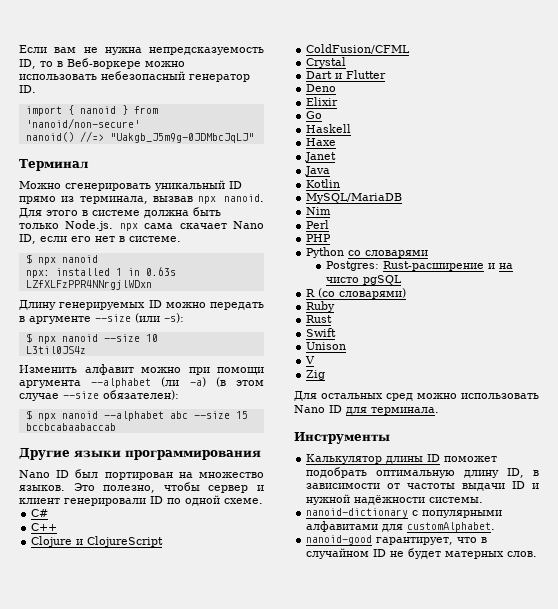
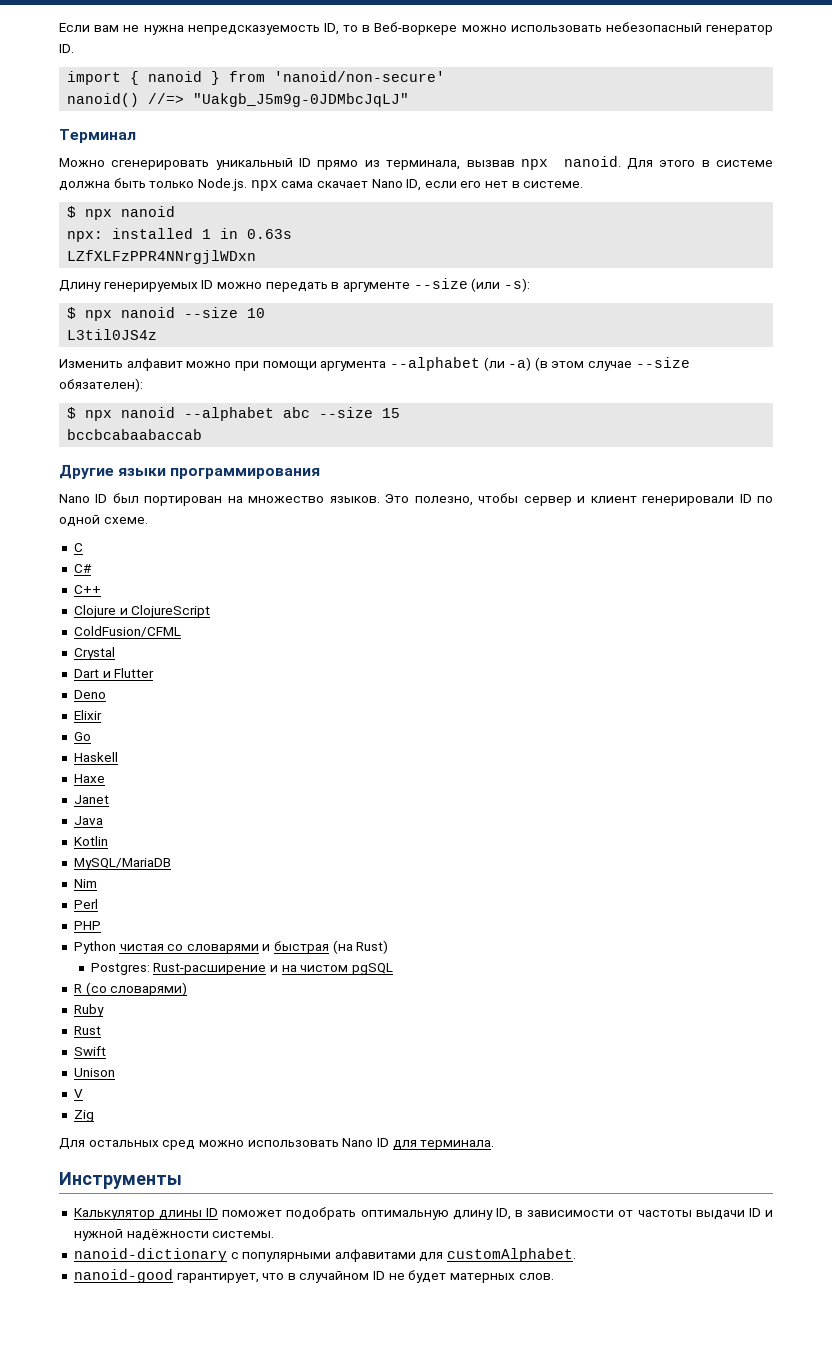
(263, 501) none -> [73,543,83,552] // C
(345, 252) none -> [119,944,164,951] чистая
(429, 254) none -> [262,940,389,954] и быстрая (на Rust)
[325,277,359,283] чисто -> [300,965,349,972] чистом

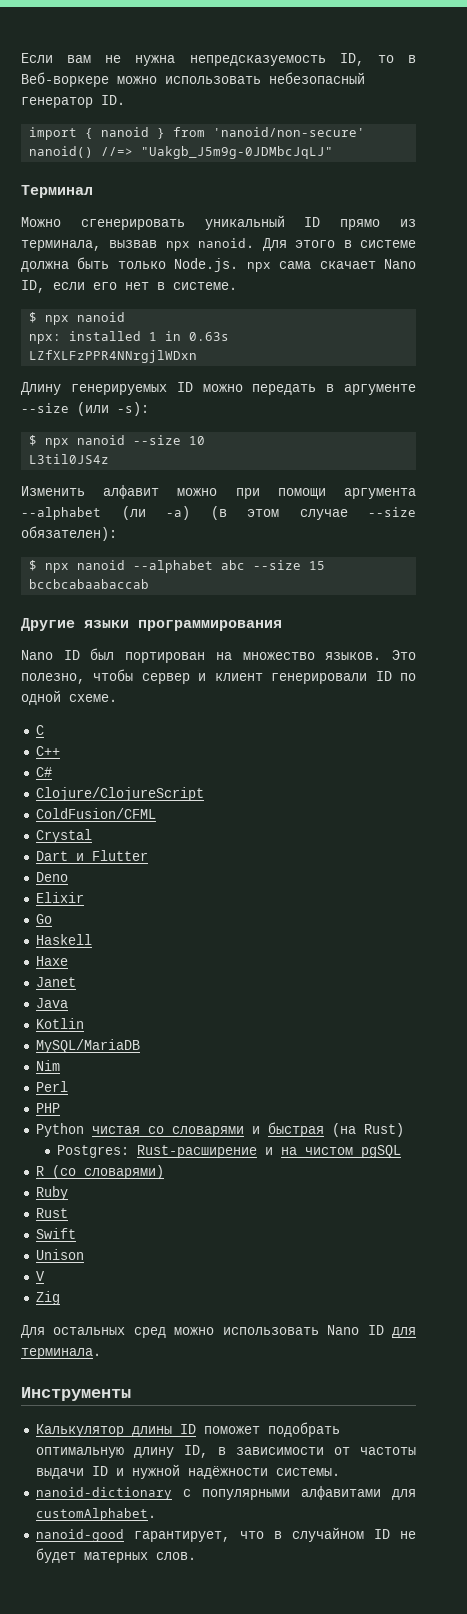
(83, 547) none -> [35,746,60,756] // C++
[73,585,101,594] [73,605,211,618] C++ // Clojure и ClojureScript -> [35,787,204,801] Clojure/ClojureScript

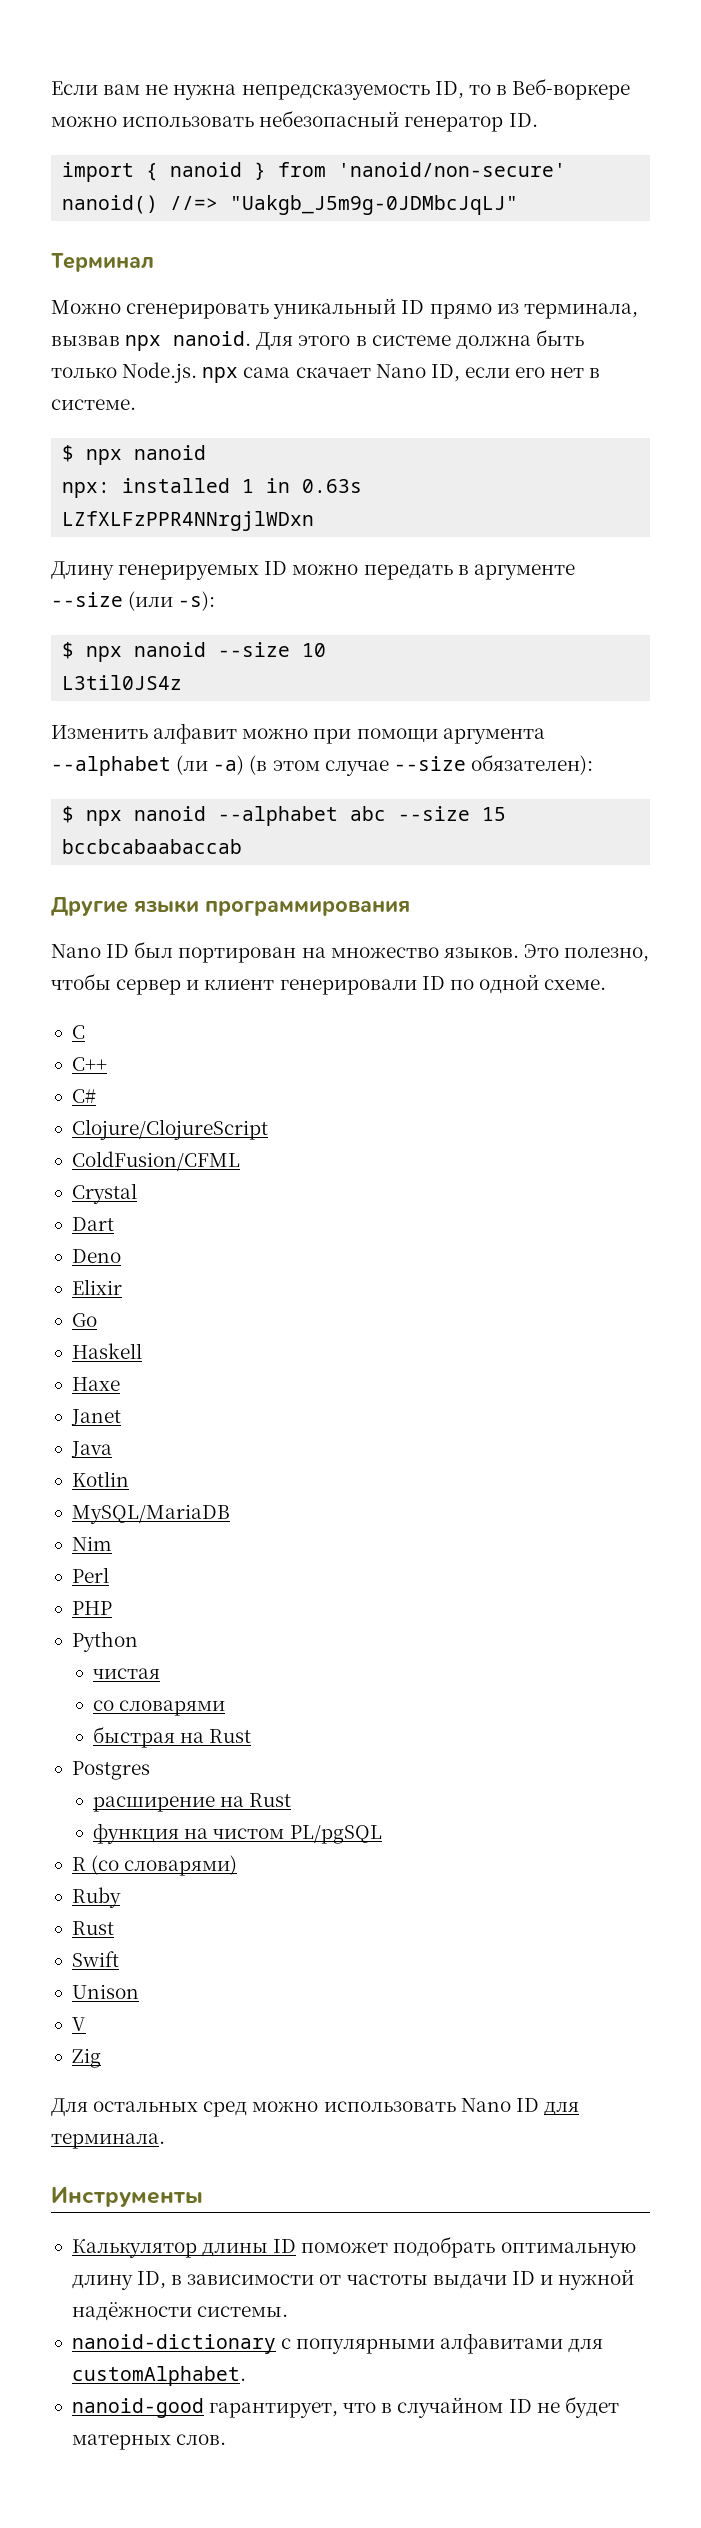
[75,850,148,861] и Flutter -> (114, 1224) none
(84, 1130) none -> (138, 1641) //
(140, 1130) none -> (161, 1673) //
[251,1122,404,1137] [57,1145,274,1158] и быстрая (на Rust) // Postgres: Rust-расширение и -> [93,1726,252,1748] [71,1761,150,1780] [93,1793,292,1812] [93,1823,180,1844] // быстрая на Rust // Postgres // расширение на Rust // функция
[361,1145,402,1158] pgSQL -> [289,1825,382,1844] PL/pgSQL

